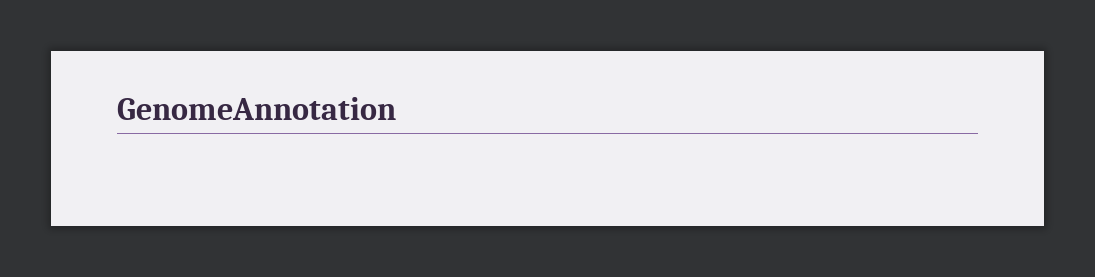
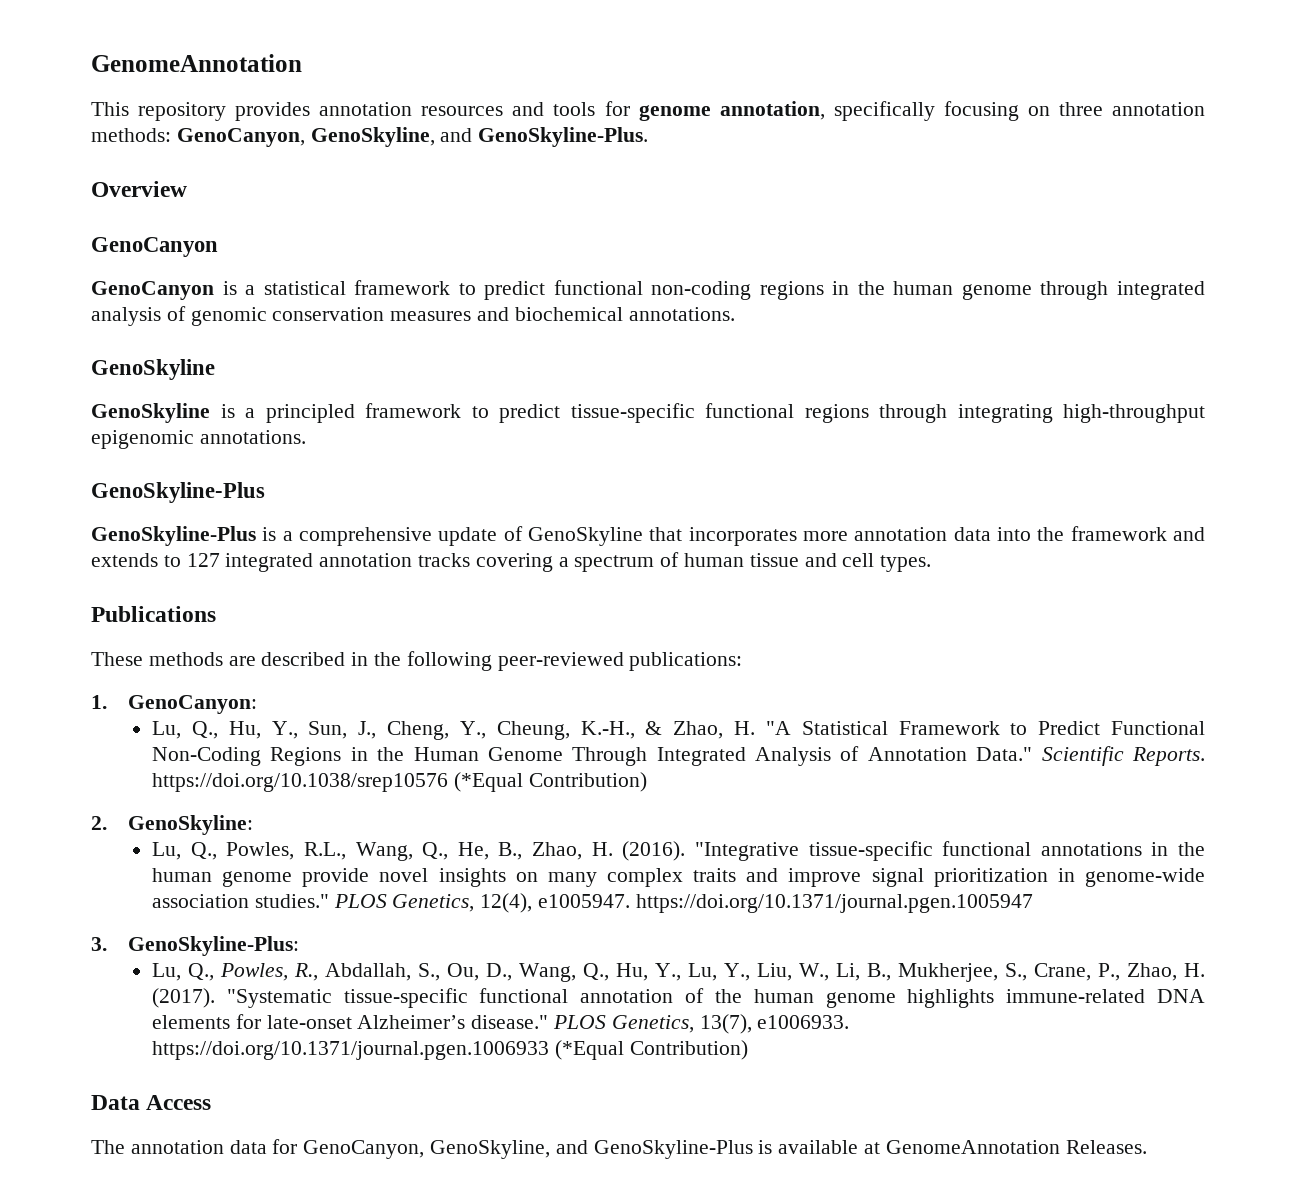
[117,97,396,120] GenomeAnnotation -> [91,54,302,72] [91,101,1205,121] [91,127,649,147] [91,181,187,197] [91,237,218,257] [91,280,1205,300] [91,306,735,326] [91,359,215,380] [91,403,1205,423] [91,430,306,449] [91,482,265,503] [91,526,1206,546] [91,552,932,572] [91,606,216,622] [91,651,743,671] [91,695,258,714] [151,721,1206,740] [151,746,1205,766] [151,772,647,792] [91,815,254,835] [151,841,1205,861] [151,868,1205,887] [151,893,1033,913] [91,936,300,956] [151,963,1206,982] [151,988,1205,1008] [151,1014,850,1034] [151,1040,748,1060] [91,1095,212,1110] [91,1139,1147,1159] GenomeAnnotation // This repository provides annotation resources and tools for genome annotation, specifically focusing on three annotation methods: GenoCanyon, GenoSkyline, and GenoSkyline-Plus. // Overview // GenoCanyon // GenoCanyon is a statistical framework to predict functional non-coding regions in the human genome through integrated analysis of genomic conservation measures and biochemical annotations. // GenoSkyline // GenoSkyline is a principled framework to predict tissue-specific functional regions through integrating high-throughput epigenomic annotations. // GenoSkyline-Plus // GenoSkyline-Plus is a comprehensive update of GenoSkyline that incorporates more annotation data into the framework and extends to 127 integrated annotation tracks covering a spectrum of human tissue and cell types. // Publications // These methods are described in the following peer-reviewed publications: // 1. GenoCanyon: // Lu, Q., Hu, Y., Sun, J., Cheng, Y., Cheung, K.-H., & Zhao, H. "A Statistical Framework to Predict Functional Non-Coding Regions in the Human Genome Through Integrated Analysis of Annotation Data." Scientific Reports. https://doi.org/10.1038/srep10576 (*Equal Contribution) // 2. GenoSkyline: // Lu, Q., Powles, R.L., Wang, Q., He, B., Zhao, H. (2016). "Integrative tissue-specific functional annotations in the human genome provide novel insights on many complex traits and improve signal prioritization in genome-wide association studies." PLOS Genetics, 12(4), e1005947. https://doi.org/10.1371/journal.pgen.1005947 // 3. GenoSkyline-Plus: // Lu, Q., Powles, R., Abdallah, S., Ou, D., Wang, Q., Hu, Y., Lu, Y., Liu, W., Li, B., Mukherjee, S., Crane, P., Zhao, H. (2017). "Systematic tissue-specific functional annotation of the human genome highlights immune-related DNA elements for late-onset Alzheimer’s disease." PLOS Genetics, 13(7), e1006933. https://doi.org/10.1371/journal.pgen.1006933 (*Equal Contribution) // Data Access // The annotation data for GenoCanyon, GenoSkyline, and GenoSkyline-Plus is available at GenomeAnnotation Releases.

